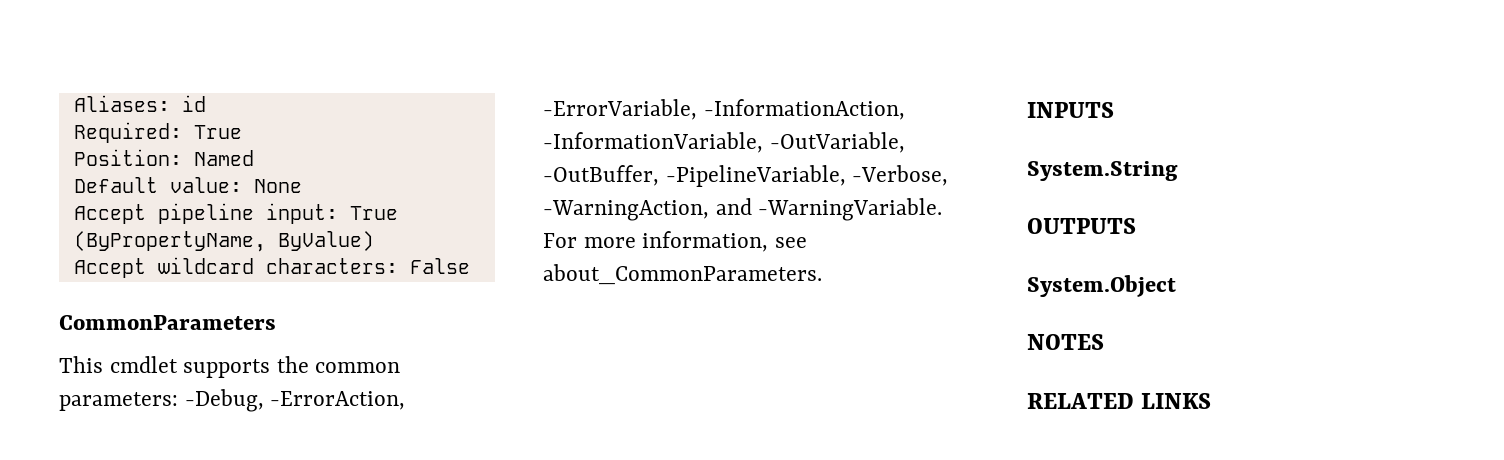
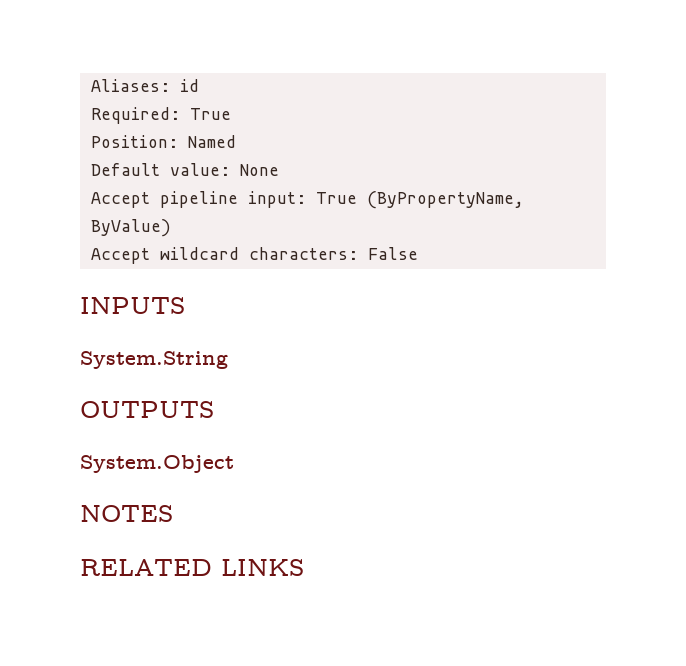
[59,315,276,330] [59,356,401,378] [59,389,406,412] [543,99,905,120] [543,132,905,153] [543,165,949,187] [543,198,943,221] [543,231,807,252] [543,264,822,285] // CommonParameters // This cmdlet supports the common parameters: -Debug, -ErrorAction, -ErrorVariable, -InformationAction, -InformationVariable, -OutVariable, -OutBuffer, -PipelineVariable, -Verbose, -WarningAction, and -WarningVariable. For more information, see about_CommonParameters. -> (418, 253) none

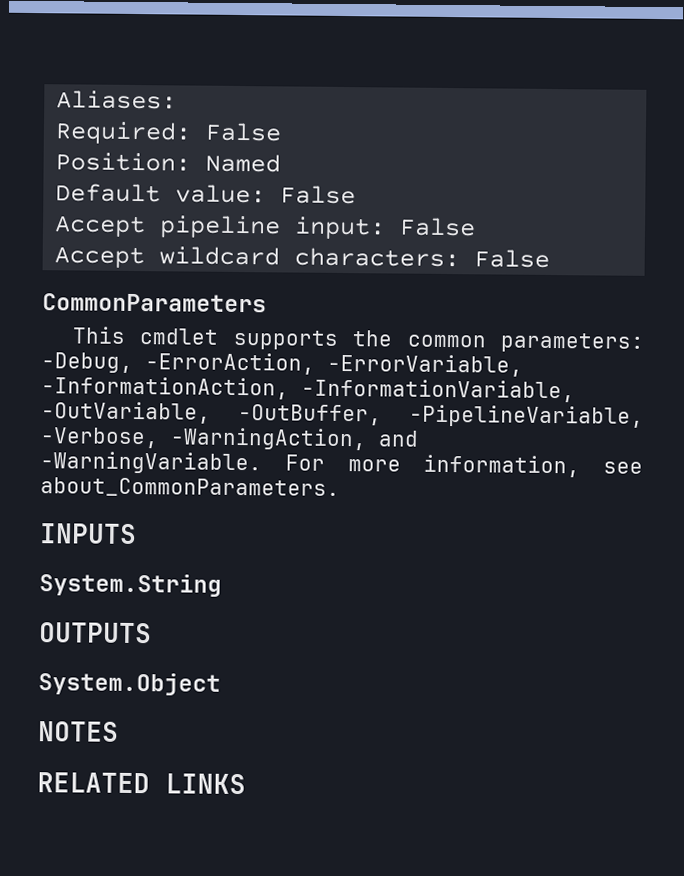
[179,79,199,92] id -> (178, 100) none
[189,108,231,120] True -> [205,122,283,142] False
[169,163,279,176] value: None -> [175,184,357,205] value: False
[315,191,524,209] [90,219,171,237] True (ByPropertyName, ByValue) -> [399,217,477,237] False
(418, 253) none -> [42,293,267,313] [71,326,646,353] [41,352,523,377] [41,376,575,403] [41,401,644,428] [40,427,419,451] [40,451,643,478] [40,477,340,498] // CommonParameters // This cmdlet supports the common parameters: -Debug, -ErrorAction, -ErrorVariable, -InformationAction, -InformationVariable, -OutVariable, -OutBuffer, -PipelineVariable, -Verbose, -WarningAction, and -WarningVariable. For more information, see about_CommonParameters.

